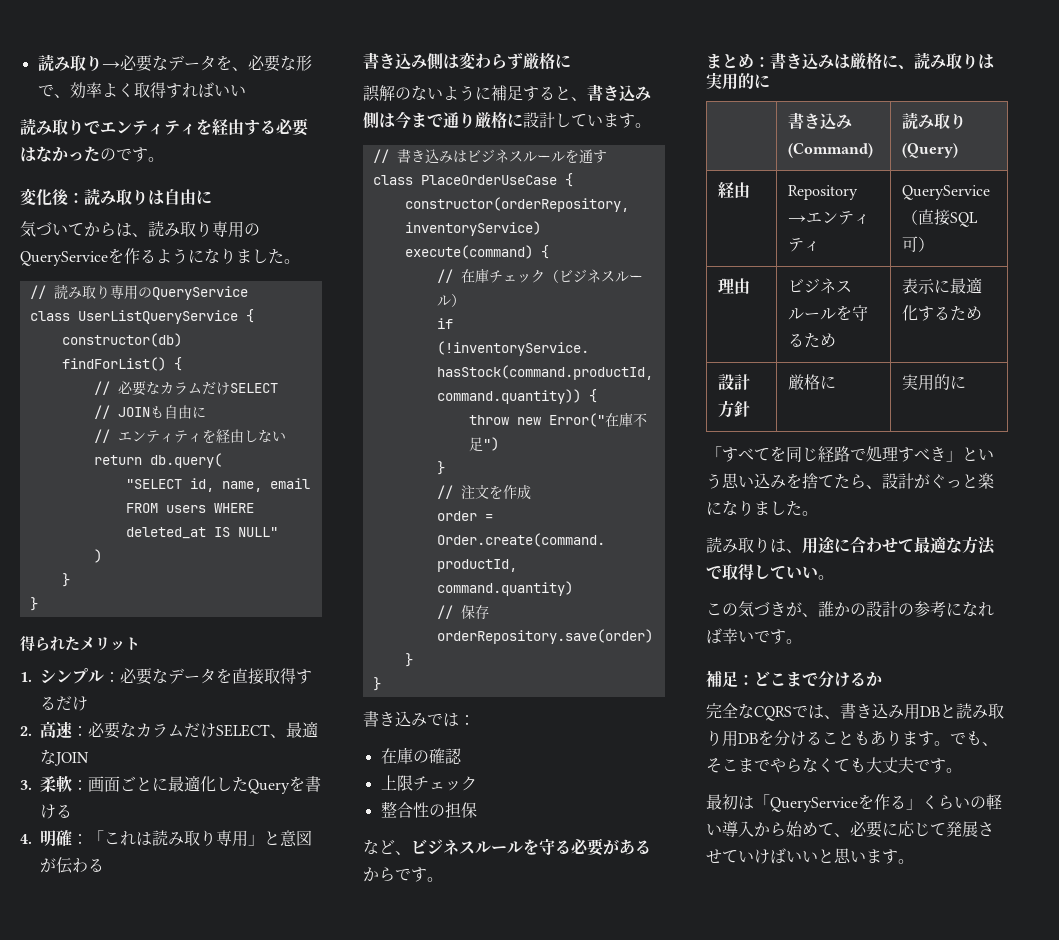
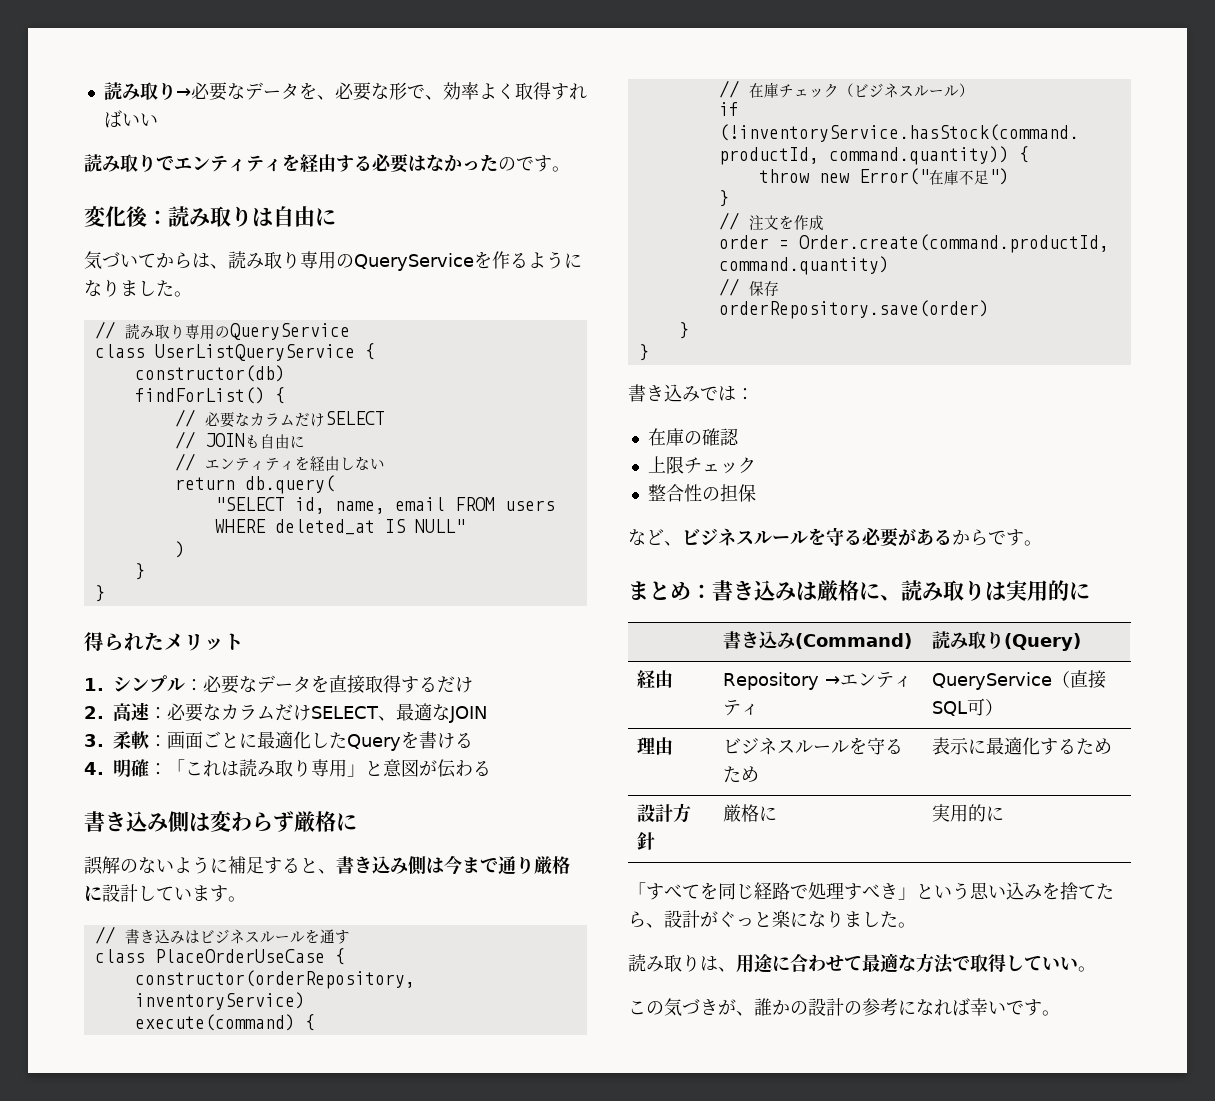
[706,670,882,688] [706,703,1004,721] [706,730,998,747] [706,757,962,773] [706,794,1002,812] [706,821,994,838] [706,848,914,864] // 補足：どこまで分けるか // 完全なCQRSでは、書き込み用DBと読み取り用DBを分けることもあります。でも、そこまでやらなくても大丈夫です。 // 最初は「QueryServiceを作る」くらいの軽い導入から始めて、必要に応じて発展させていけばいいと思います。 -> (1060, 1013) none

